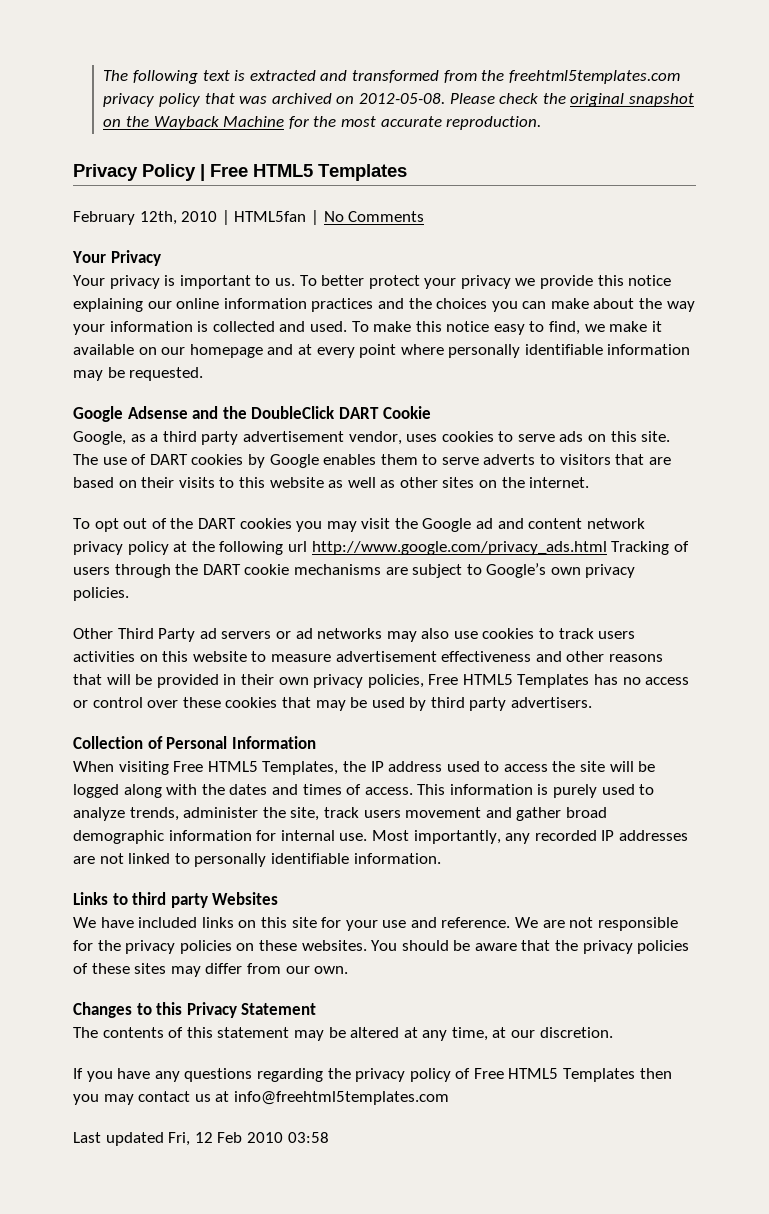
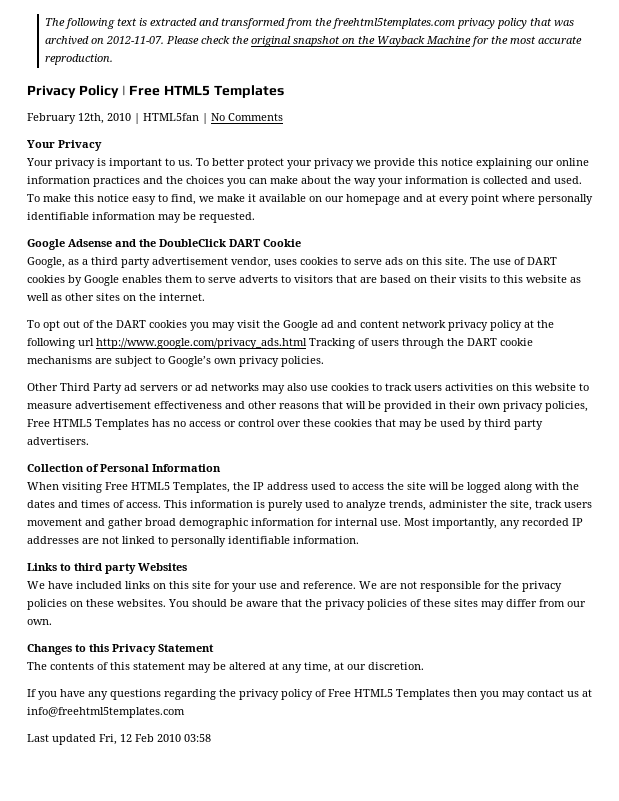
[359,93,446,104] 2012-05-08. -> [106,36,165,44] 2012-11-07.

